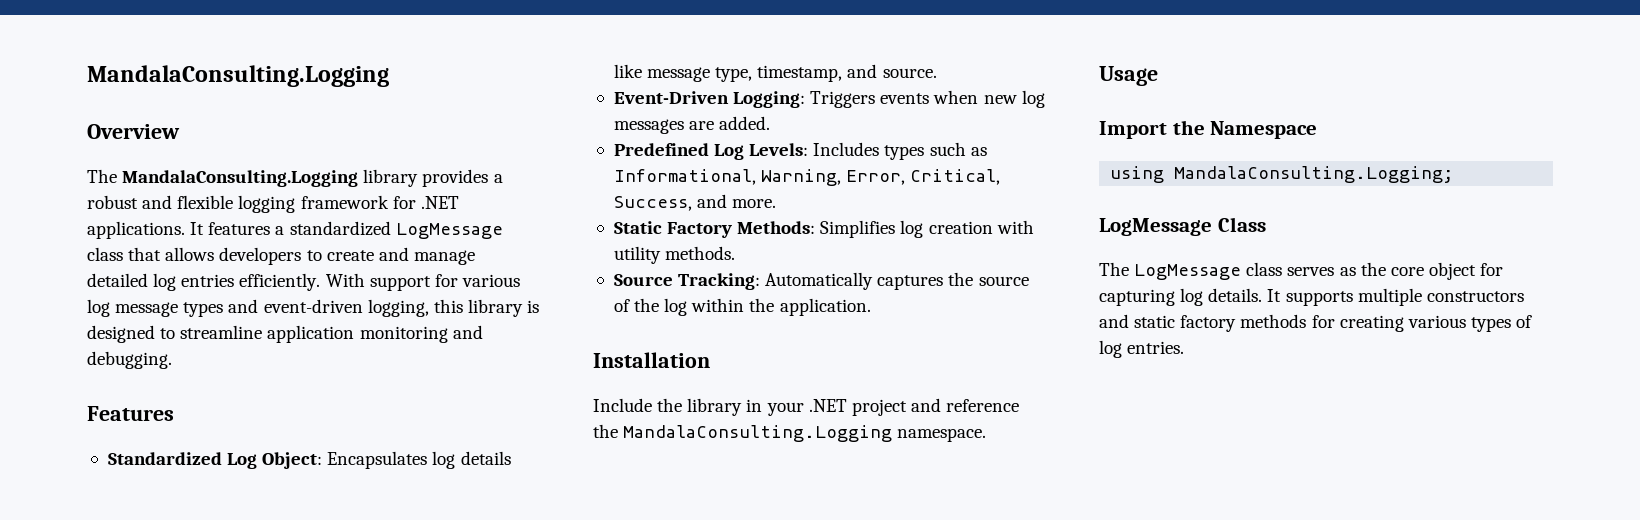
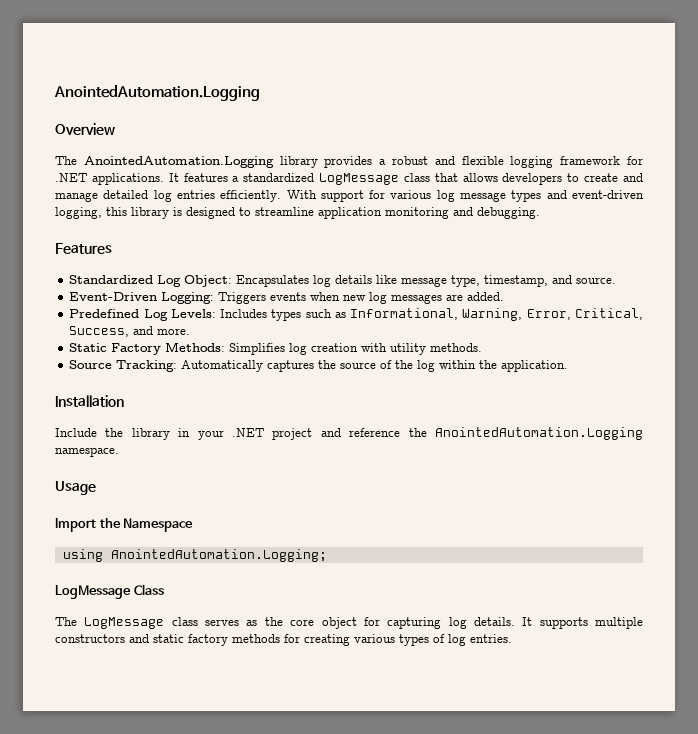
[87,65,389,87] MandalaConsulting.Logging -> [54,85,260,101] AnointedAutomation.Logging
[122,170,359,187] MandalaConsulting.Logging -> [83,156,274,168] AnointedAutomation.Logging
[623,425,893,442] MandalaConsulting.Logging -> [434,427,643,440] AnointedAutomation.Logging
[1174,166,1454,183] MandalaConsulting.Logging; -> [110,549,327,562] AnointedAutomation.Logging;

